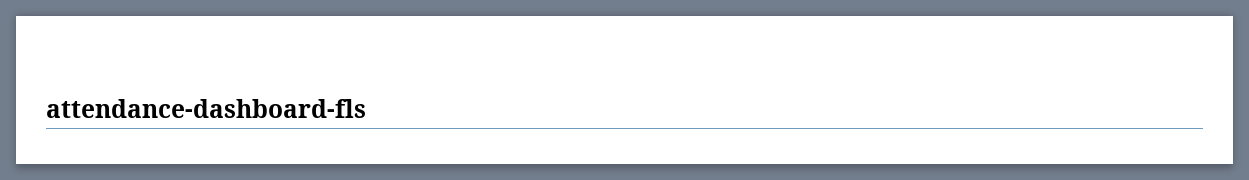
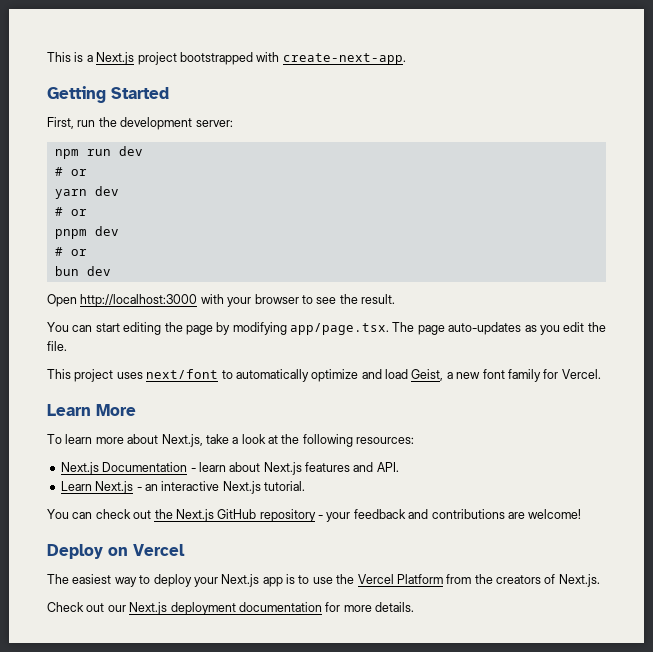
[46,99,366,118] attendance-dashboard-fls -> [47,52,406,65] [47,86,169,103] [47,117,233,130] [54,146,143,159] [54,167,87,176] [54,186,119,199] [54,207,87,216] [54,226,119,239] [54,247,87,256] [54,266,111,276] [47,294,395,307] [47,322,606,335] [47,341,67,351] [47,369,601,382] [47,404,136,416] [47,434,415,447] [60,462,399,475] [60,481,305,494] [47,509,582,522] [47,544,185,559] [47,574,600,587] [47,602,414,615] This is a Next.js project bootstrapped with create-next-app. // Getting Started // First, run the development server: // npm run dev // # or // yarn dev // # or // pnpm dev // # or // bun dev // Open http://localhost:3000 with your browser to see the result. // You can start editing the page by modifying app/page.tsx. The page auto-updates as you edit the file. // This project uses next/font to automatically optimize and load Geist, a new font family for Vercel. // Learn More // To learn more about Next.js, take a look at the following resources: // Next.js Documentation - learn about Next.js features and API. // Learn Next.js - an interactive Next.js tutorial. // You can check out the Next.js GitHub repository - your feedback and contributions are welcome! // Deploy on Vercel // The easiest way to deploy your Next.js app is to use the Vercel Platform from the creators of Next.js. // Check out our Next.js deployment documentation for more details.

